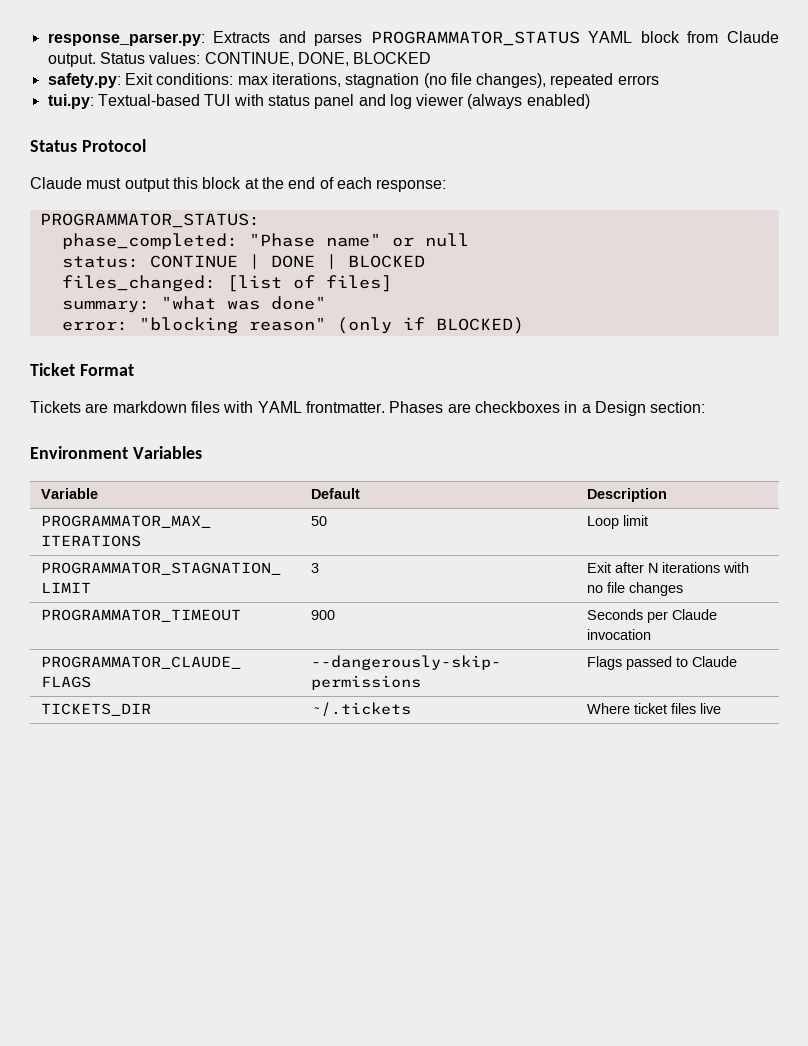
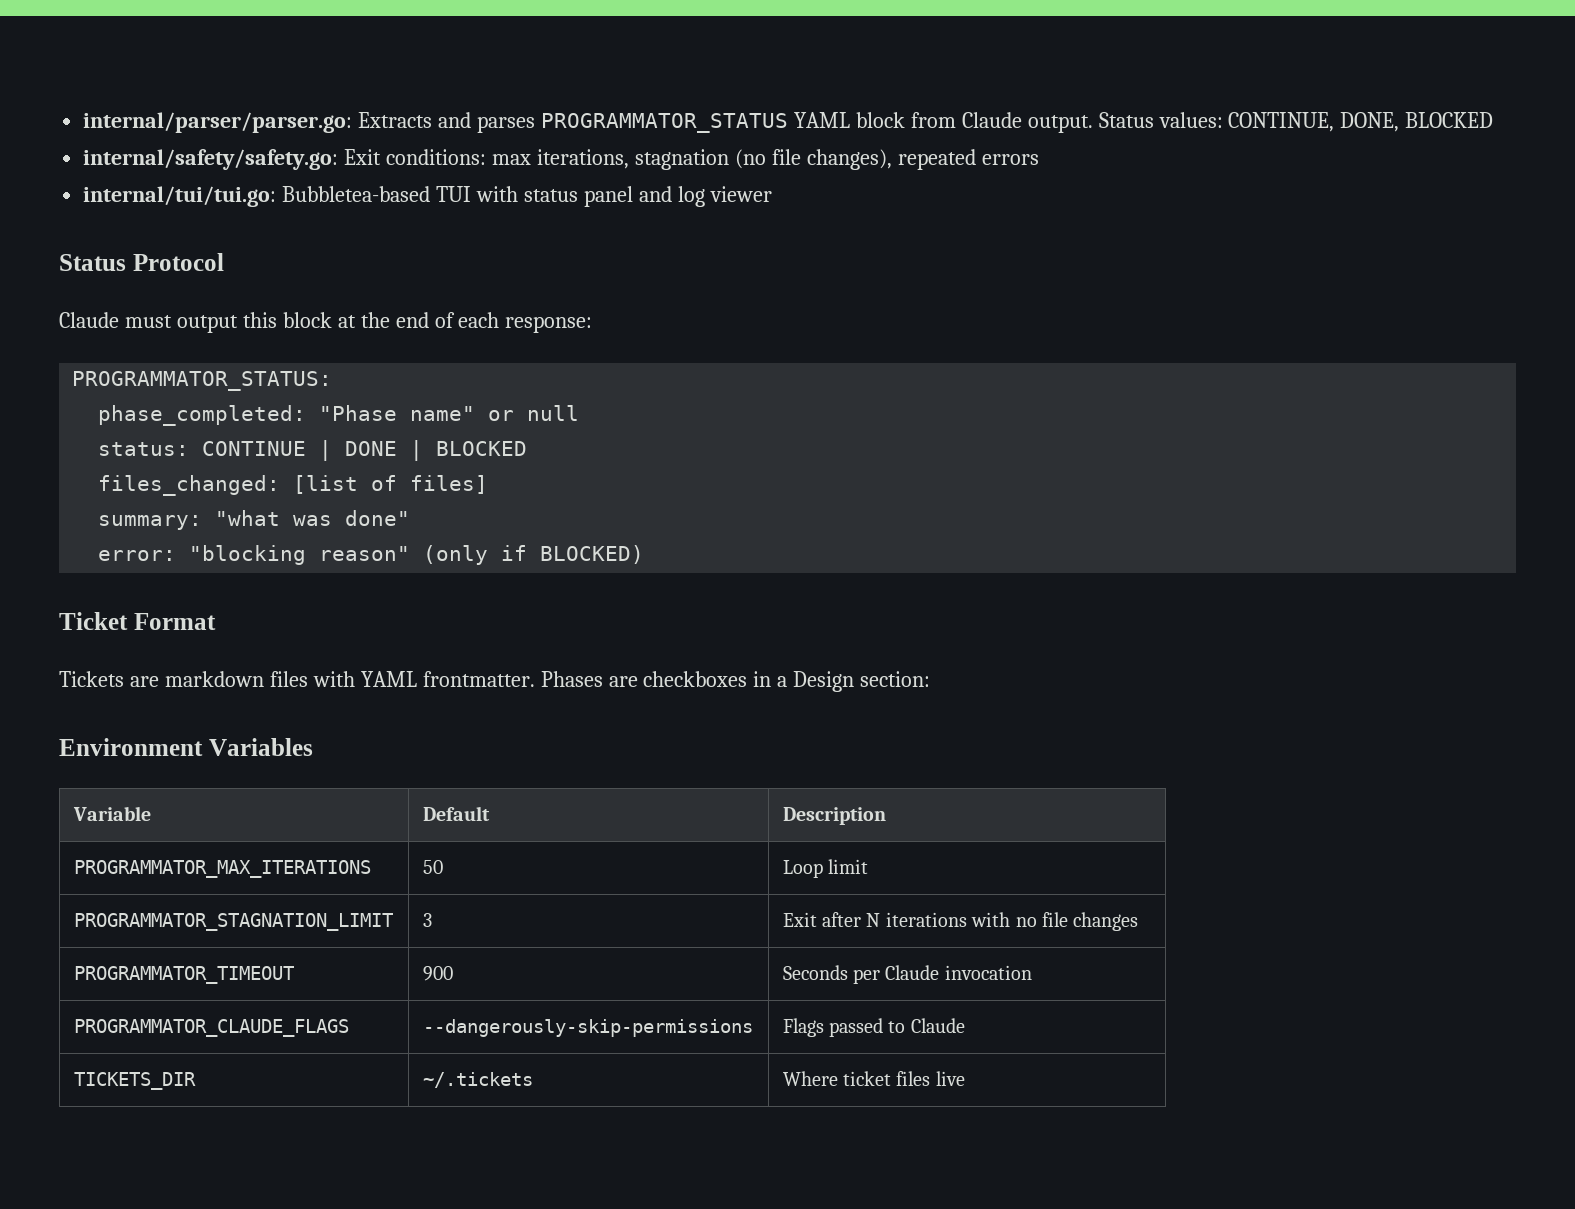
[47,33,205,46] response_parser.py: -> [83,112,353,133] internal/parser/parser.go:
[47,73,121,88] safety.py: -> [83,149,339,170] internal/safety/safety.go:
[47,94,200,109] tui.py: Textual-based -> [83,186,431,207] internal/tui/tui.go: Bubbletea-based
[467,94,590,109] (always enabled) -> (772, 194) none

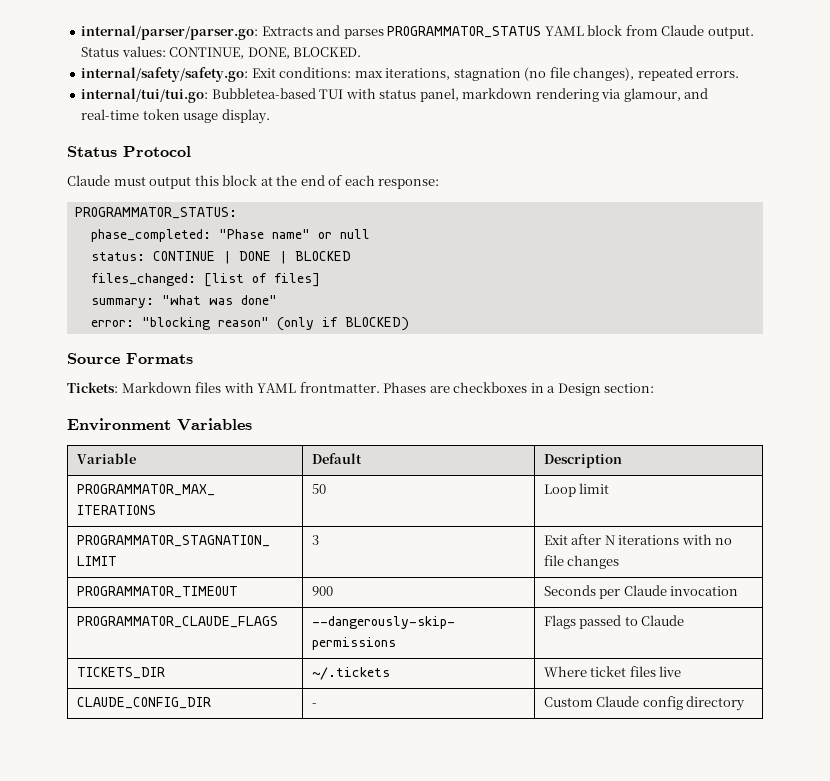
[1405,112,1494,128] BLOCKED -> [293,47,362,57] BLOCKED.
[981,154,1039,165] errors -> [696,71,740,78] errors.
[583,186,772,207] panel and log viewer -> [419,88,709,102] [81,109,270,124] panel, markdown rendering via glamour, and real-time token usage display.
[59,612,216,630] [59,671,264,687] Ticket Format // Tickets are markdown -> [67,353,193,364] [67,382,192,393] Source Formats // Tickets: Markdown
(965, 1078) none -> [76,697,211,709] [311,703,317,707] [543,696,746,711] // CLAUDE_CONFIG_DIR | - | Custom Claude config directory

